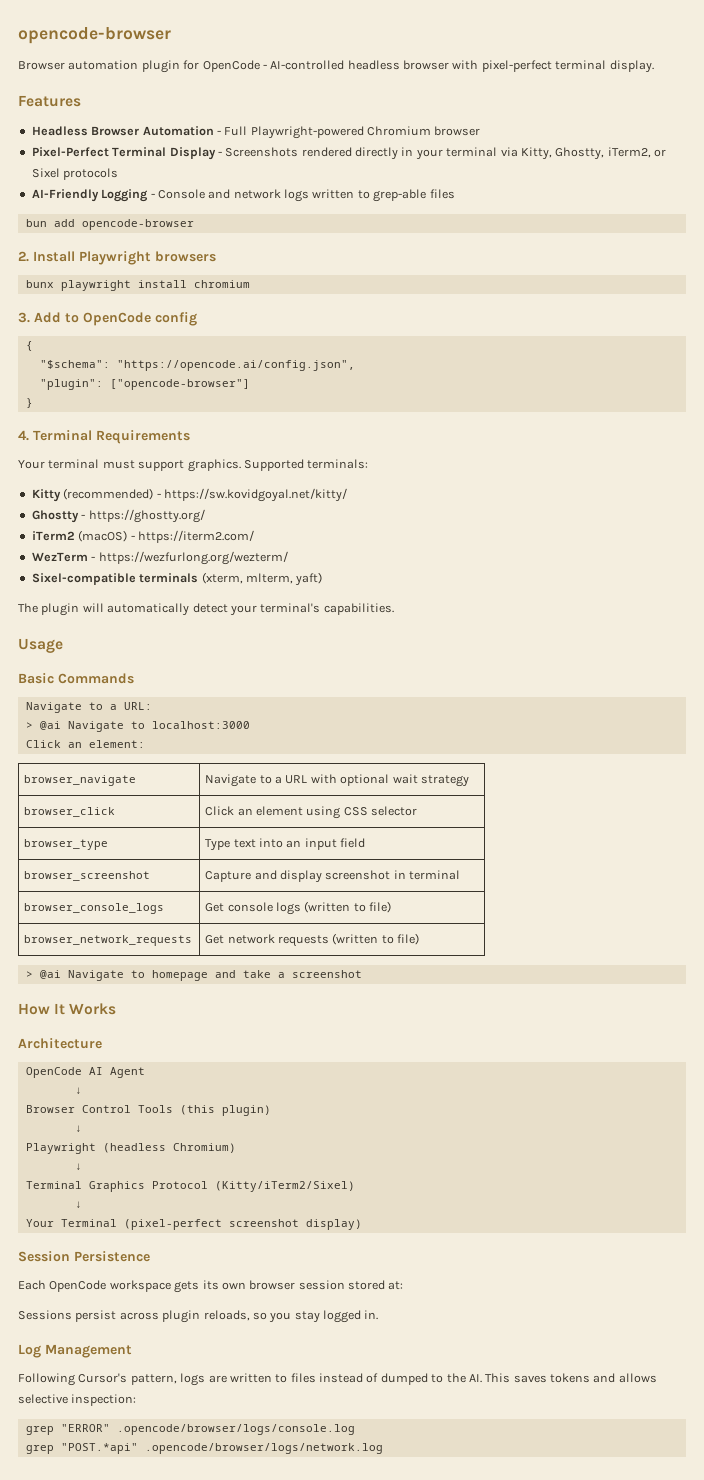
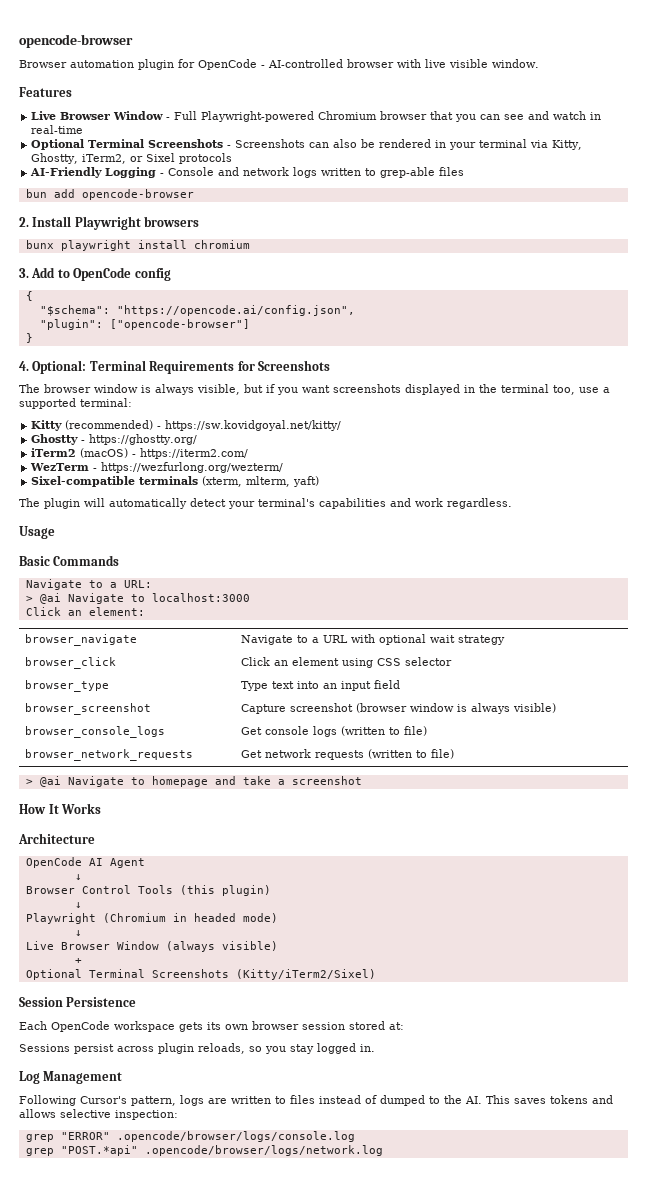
[347,60,400,70] headless -> (343, 63) none
[481,60,654,73] [18,95,81,107] [31,126,214,136] pixel-perfect terminal display. // Features // Headless Browser Automation -> [425,59,539,68] [19,87,72,97] [31,111,164,120] live visible window. // Features // Live Browser Window
[31,147,398,160] // Pixel-Perfect Terminal Display - Screenshots rendered directly -> [430,111,602,122] [31,125,84,134] [31,139,432,150] that you can see and watch in real-time // Optional Terminal Screenshots - Screenshots can also be rendered
(29, 435) none -> [32,360,87,374] Optional:
[18,459,369,472] // Your terminal must support graphics. Supported terminals: -> [237,360,330,371] [19,384,610,395] [19,398,132,409] for Screenshots // The browser window is always visible, but if you want screenshots displayed in the terminal too, use a supported terminal:
[323,603,394,615] capabilities. -> [319,498,512,509] capabilities and work regardless.
[254,870,461,883] and display screenshot in terminal -> [289,703,556,714] screenshot (browser window is always visible)
[102,1143,236,1153] [74,1163,82,1170] [25,1181,355,1192] [74,1201,82,1208] [25,1219,362,1230] (headless Chromium) // ↓ // Terminal Graphics Protocol (Kitty/iTerm2/Sixel) // ↓ // Your Terminal (pixel-perfect screenshot display) -> [102,913,278,923] [74,930,82,936] [25,941,278,952] [74,958,82,964] [25,969,376,980] (Chromium in headed mode) // ↓ // Live Browser Window (always visible) // + // Optional Terminal Screenshots (Kitty/iTerm2/Sixel)

